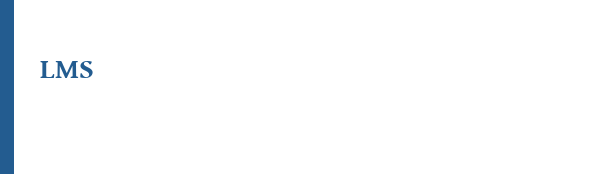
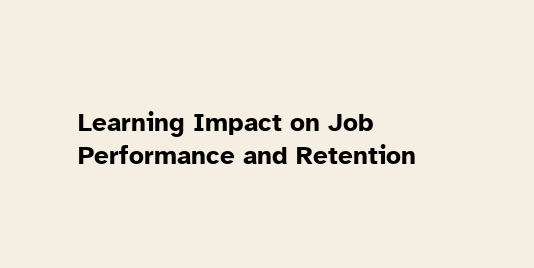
[40,61,94,78] LMS -> [78,111,374,137] [78,144,416,164] Learning Impact on Job Performance and Retention

